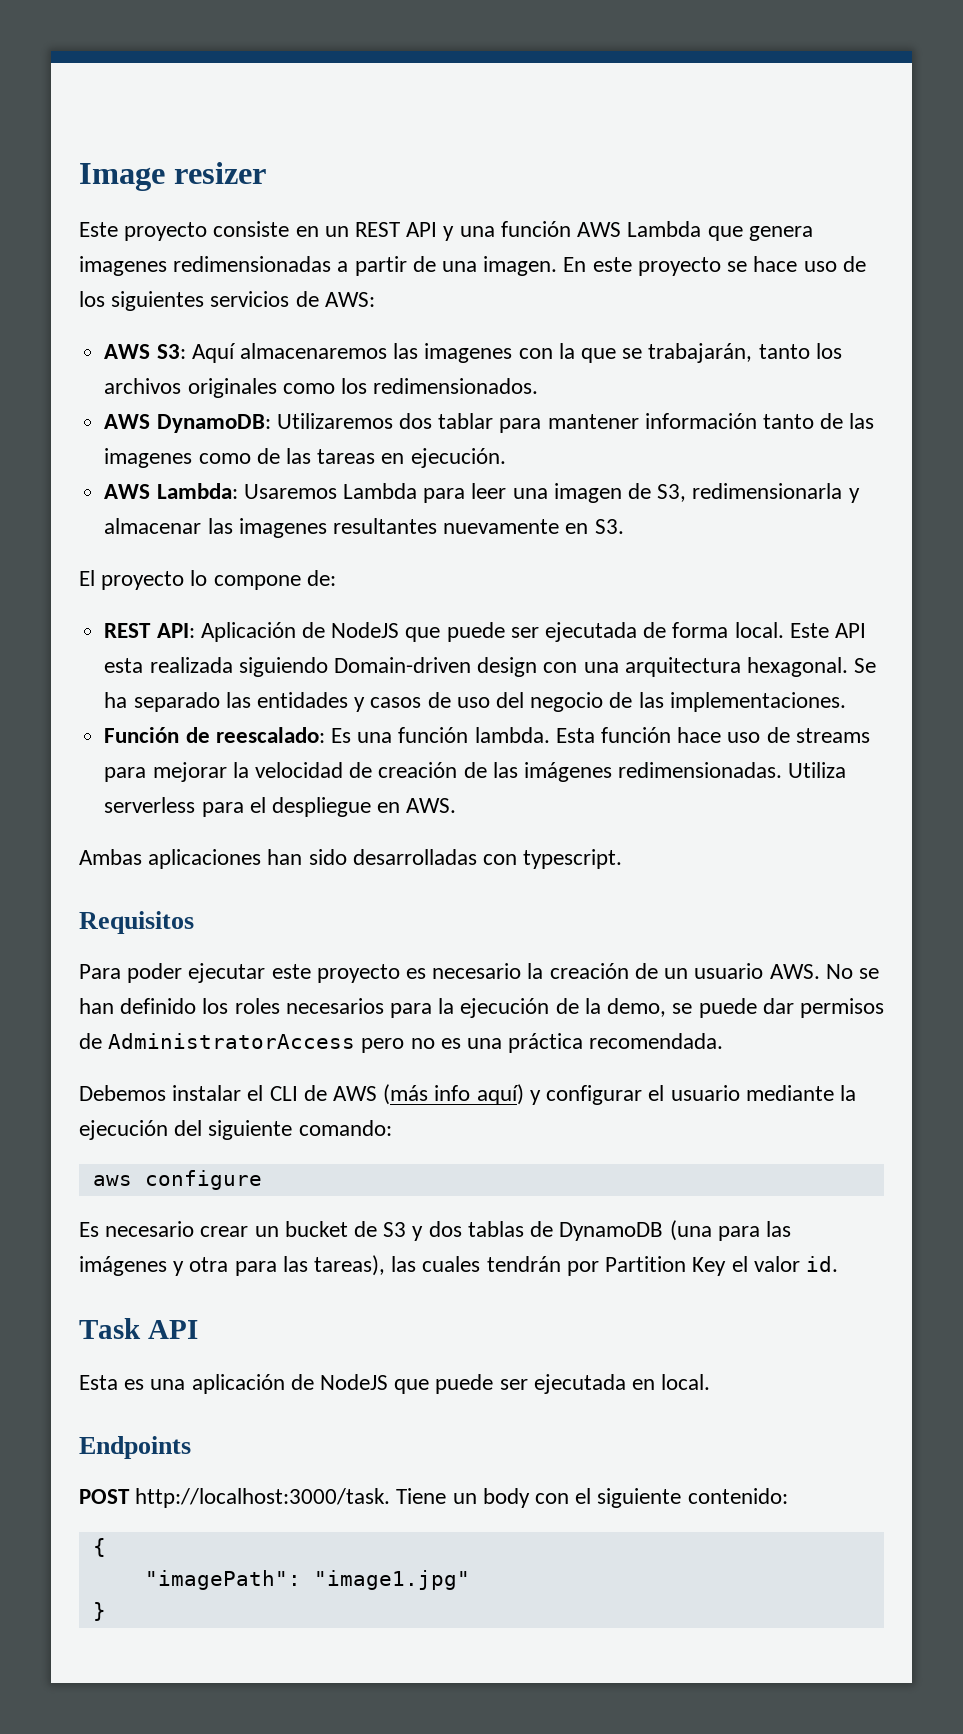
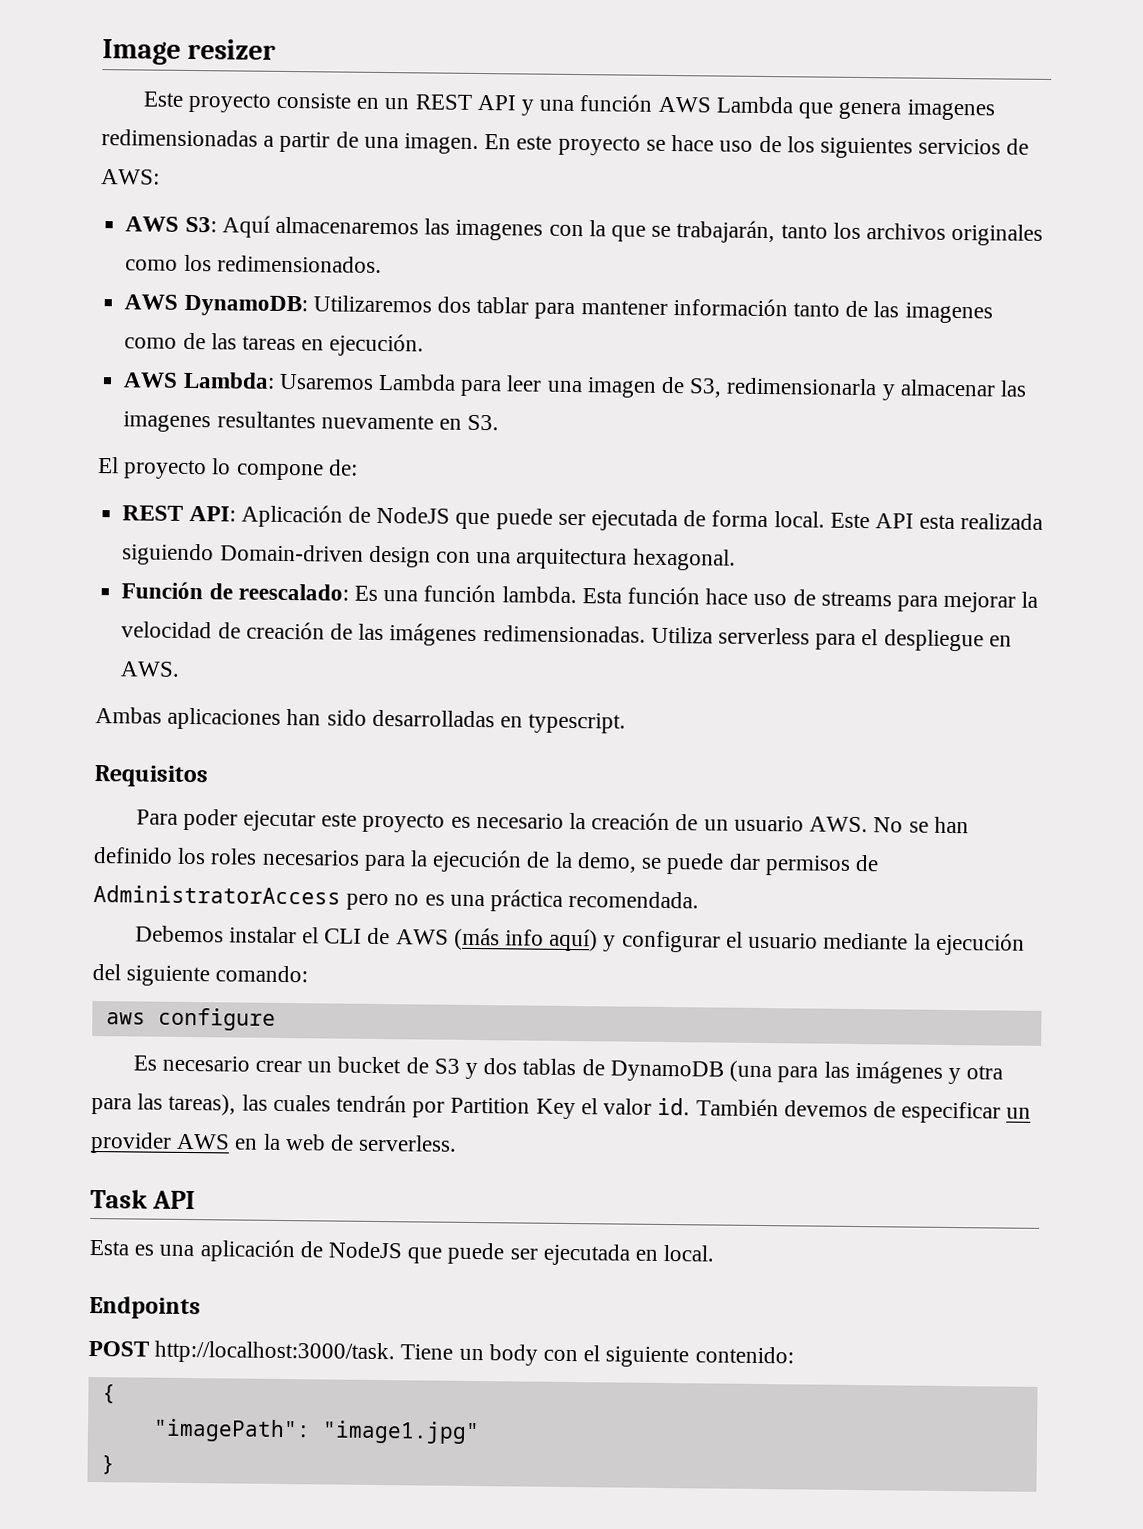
[854,658,877,673] [104,692,846,712] Se ha separado las entidades y casos de uso del negocio de las implementaciones. -> (736, 559) none
[483,854,518,865] con -> [500,716,524,728] en
(838, 1264) none -> [695,1098,1032,1124] [90,1131,458,1154] También devemos de especificar un provider AWS en la web de serverless.

